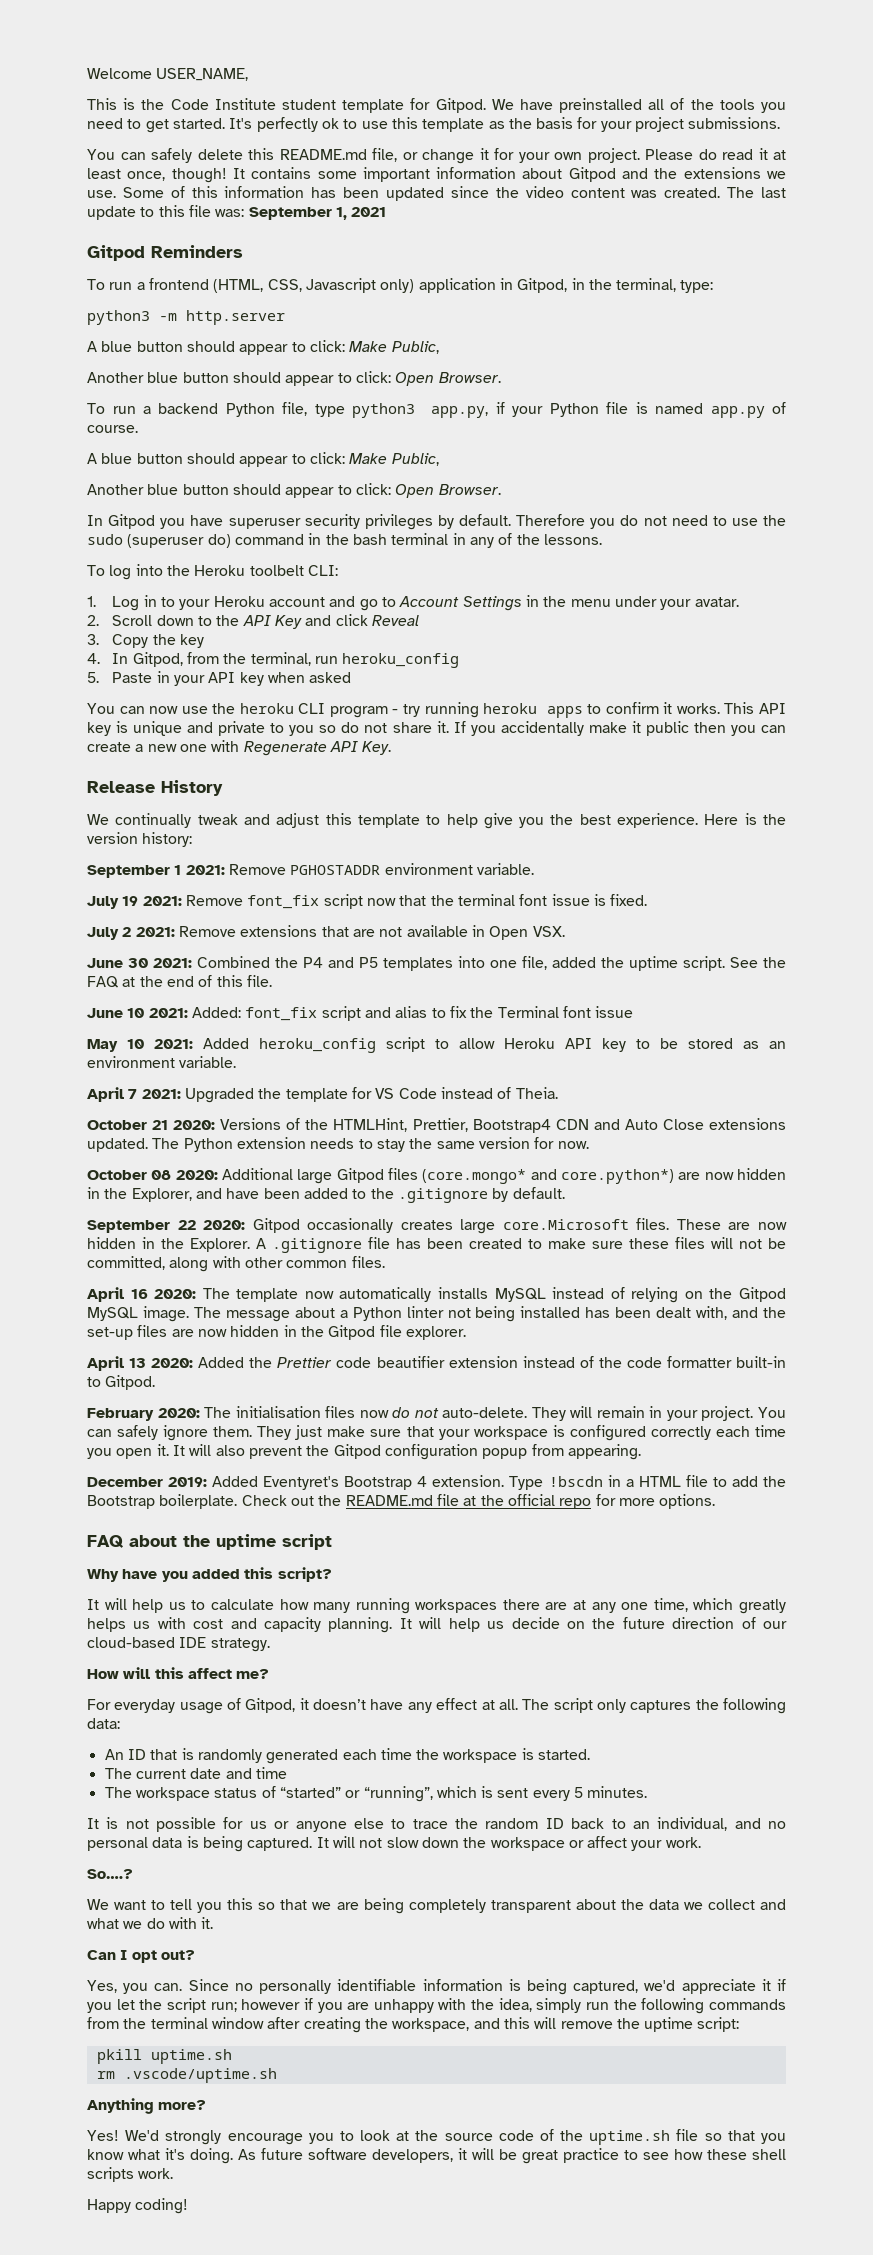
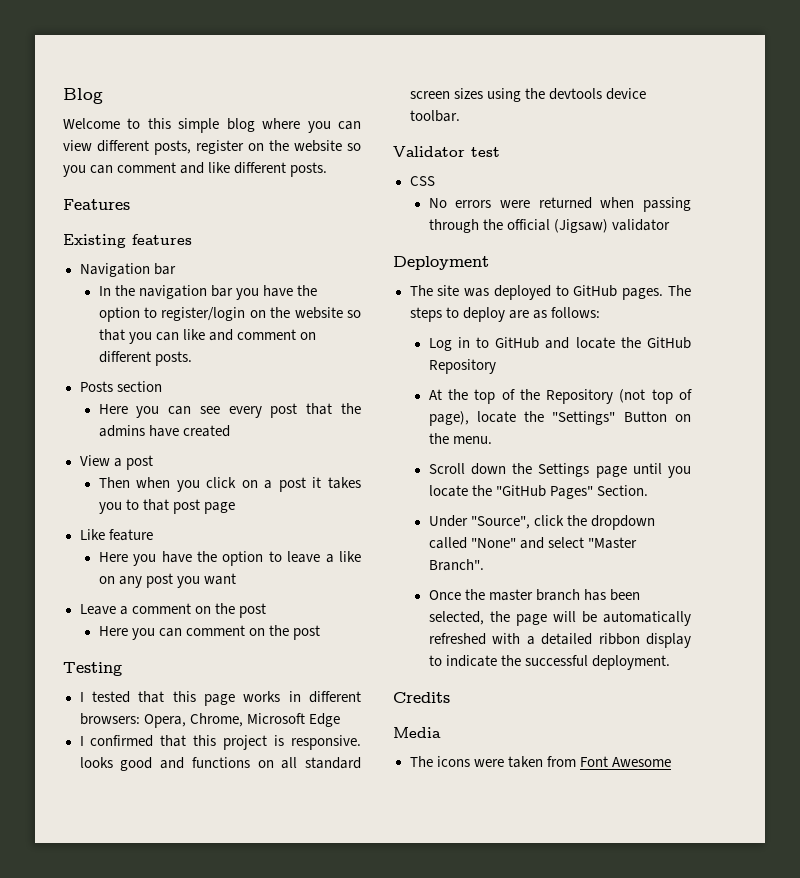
[87,68,249,81] [87,98,786,113] [87,117,781,133] [87,148,786,164] [87,167,786,183] [87,186,787,201] [87,205,387,220] [87,245,243,261] [87,278,714,293] [87,310,285,325] [87,340,439,355] [87,371,501,386] [87,402,787,418] [87,425,138,433] [87,452,439,467] [87,483,501,498] [87,514,786,530] [87,533,602,548] [87,564,338,580] [87,595,739,611] [87,614,420,629] [87,634,205,648] [87,652,460,668] [87,671,352,686] [87,702,786,718] [87,721,786,736] [87,740,392,756] [87,780,223,796] [87,813,786,829] [87,832,193,847] [87,863,534,878] [87,894,648,909] [87,925,565,940] [87,956,786,971] [87,975,272,988] [87,1006,634,1021] [87,1037,786,1053] [87,1056,237,1068] [87,1087,558,1103] [87,1118,787,1133] [87,1137,589,1152] [87,1168,787,1184] [87,1187,565,1203] [87,1218,787,1234] [87,1237,786,1253] [87,1256,385,1272] [87,1287,786,1303] [87,1306,786,1322] [87,1325,466,1340] [87,1356,786,1371] [87,1375,156,1390] [87,1406,786,1421] [87,1425,787,1441] [87,1444,641,1460] [87,1475,787,1490] [87,1494,716,1509] [87,1534,332,1550] [87,1567,332,1582] [87,1598,786,1614] [87,1617,787,1633] [87,1637,270,1652] [87,1667,270,1679] [87,1698,787,1714] [87,1718,120,1729] [104,1748,591,1764] [104,1767,287,1779] [104,1786,648,1802] [87,1817,786,1832] [87,1836,701,1852] [87,1869,133,1879] [87,1898,786,1914] [87,1917,214,1929] [87,1950,195,1963] [87,1979,786,1995] [87,1998,786,2014] [87,2017,740,2033] [96,2049,232,2064] [96,2068,277,2083] [87,2098,207,2114] [87,2129,786,2145] [87,2148,786,2164] [87,2167,174,2182] [87,2198,189,2214] Welcome USER_NAME, // This is the Code Institute student template for Gitpod. We have preinstalled all of the tools you need to get started. It's perfectly ok to use this template as the basis for your project submissions. // You can safely delete this README.md file, or change it for your own project. Please do read it at least once, though! It contains some important information about Gitpod and the extensions we use. Some of this information has been updated since the video content was created. The last update to this file was: September 1, 2021 // Gitpod Reminders // To run a frontend (HTML, CSS, Javascript only) application in Gitpod, in the terminal, type: // python3 -m http.server // A blue button should appear to click: Make Public, // Another blue button should appear to click: Open Browser. // To run a backend Python file, type python3 app.py, if your Python file is named app.py of course. // A blue button should appear to click: Make Public, // Another blue button should appear to click: Open Browser. // In Gitpod you have superuser security privileges by default. Therefore you do not need to use the sudo (superuser do) command in the bash terminal in any of the lessons. // To log into the Heroku toolbelt CLI: // 1. Log in to your Heroku account and go to Account Settings in the menu under your avatar. // 2. Scroll down to the API Key and click Reveal // 3. Copy the key // 4. In Gitpod, from the terminal, run heroku_config // 5. Paste in your API key when asked // You can now use the heroku CLI program - try running heroku apps to confirm it works. This API key is unique and private to you so do not share it. If you accidentally make it public then you can create a new one with Regenerate API Key. // Release History // We continually tweak and adjust this template to help give you the best experience. Here is the version history: // September 1 2021: Remove PGHOSTADDR environment variable. // July 19 2021: Remove font_fix script now that the terminal font issue is fixed. // July 2 2021: Remove extensions that are not available in Open VSX. // June 30 2021: Combined the P4 and P5 templates into one file, added the uptime script. See the FAQ at the end of this file. // June 10 2021: Added: font_fix script and alias to fix the Terminal font issue // May 10 2021: Added heroku_config script to allow Heroku API key to be stored as an environment variable. // April 7 2021: Upgraded the template for VS Code instead of Theia. // October 21 2020: Versions of the HTMLHint, Prettier, Bootstrap4 CDN and Auto Close extensions updated. The Python extension needs to stay the same version for now. // October 08 2020: Additional large Gitpod files (core.mongo* and core.python*) are now hidden in the Explorer, and have been added to the .gitignore by default. // September 22 2020: Gitpod occasionally creates large core.Microsoft files. These are now hidden in the Explorer. A .gitignore file has been created to make sure these files will not be committed, along with other common files. // April 16 2020: The template now automatically installs MySQL instead of relying on the Gitpod MySQL image. The message about a Python linter not being installed has been dealt with, and the set-up files are now hidden in the Gitpod file explorer. // April 13 2020: Added the Prettier code beautifier extension instead of the code formatter built-in to Gitpod. // February 2020: The initialisation files now do not auto-delete. They will remain in your project. You can safely ignore them. They just make sure that your workspace is configured correctly each time you open it. It will also prevent the Gitpod configuration popup from appearing. // December 2019: Added Eventyret's Bootstrap 4 extension. Type !bscdn in a HTML file to add the Bootstrap boilerplate. Check out the README.md file at the official repo for more options. // FAQ about the uptime script // Why have you added this script? // It will help us to calculate how many running workspaces there are at any one time, which greatly helps us with cost and capacity planning. It will help us decide on the future direction of our cloud-based IDE strategy. // How will this affect me? // For everyday usage of Gitpod, it doesn’t have any effect at all. The script only captures the following data: // An ID that is randomly generated each time the workspace is started. // The current date and time // The workspace status of “started” or “running”, which is sent every 5 minutes. // It is not possible for us or anyone else to trace the random ID back to an individual, and no personal data is being captured. It will not slow down the workspace or affect your work. // So….? // We want to tell you this so that we are being completely transparent about the data we collect and what we do with it. // Can I opt out? // Yes, you can. Since no personally identifiable information is being captured, we'd appreciate it if you let the script run; however if you are unhappy with the idea, simply run the following commands from the terminal window after creating the workspace, and this will remove the uptime script: // pkill uptime.sh // rm .vscode/uptime.sh // Anything more? // Yes! We'd strongly encourage you to look at the source code of the uptime.sh file so that you know what it's doing. As future software developers, it will be great practice to see how these shell scripts work. // Happy coding! -> [63,88,103,104] [63,118,361,133] [63,140,361,155] [63,162,328,177] [63,199,130,210] [63,234,192,248] [79,263,176,277] [98,285,317,300] [98,307,361,322] [98,329,316,344] [98,351,192,366] [79,381,162,392] [98,403,361,418] [98,425,230,437] [79,455,153,470] [98,477,361,492] [98,499,235,514] [79,529,153,541] [98,551,361,566] [98,573,236,588] [79,603,266,618] [98,625,320,640] [63,662,122,676] [79,691,361,706] [79,713,340,728] [79,735,361,750] [79,757,361,771] [409,88,646,102] [409,110,460,122] [393,146,500,157] [409,176,435,186] [428,197,691,212] [428,219,670,233] [393,256,489,270] [409,285,691,300] [409,307,600,322] [428,337,691,351] [428,359,496,374] [428,389,692,404] [428,411,691,426] [428,433,492,444] [428,463,691,478] [428,485,648,499] [428,515,655,530] [428,537,637,549] [428,559,484,571] [428,589,640,601] [428,611,691,626] [428,633,691,648] [428,655,670,670] [393,692,450,703] [393,727,441,738] [409,756,671,768] Blog // Welcome to this simple blog where you can view different posts, register on the website so you can comment and like different posts. // Features // Existing features // Navigation bar // In the navigation bar you have the option to register/login on the website so that you can like and comment on different posts. // Posts section // Here you can see every post that the admins have created // View a post // Then when you click on a post it takes you to that post page // Like feature // Here you have the option to leave a like on any post you want // Leave a comment on the post // Here you can comment on the post // Testing // I tested that this page works in different browsers: Opera, Chrome, Microsoft Edge // I confirmed that this project is responsive. looks good and functions on all standard screen sizes using the devtools device toolbar. // Validator test // CSS // No errors were returned when passing through the official (Jigsaw) validator // Deployment // The site was deployed to GitHub pages. The steps to deploy are as follows: // Log in to GitHub and locate the GitHub Repository // At the top of the Repository (not top of page), locate the "Settings" Button on the menu. // Scroll down the Settings page until you locate the "GitHub Pages" Section. // Under "Source", click the dropdown called "None" and select "Master Branch". // Once the master branch has been selected, the page will be automatically refreshed with a detailed ribbon display to indicate the successful deployment. // Credits // Media // The icons were taken from Font Awesome

